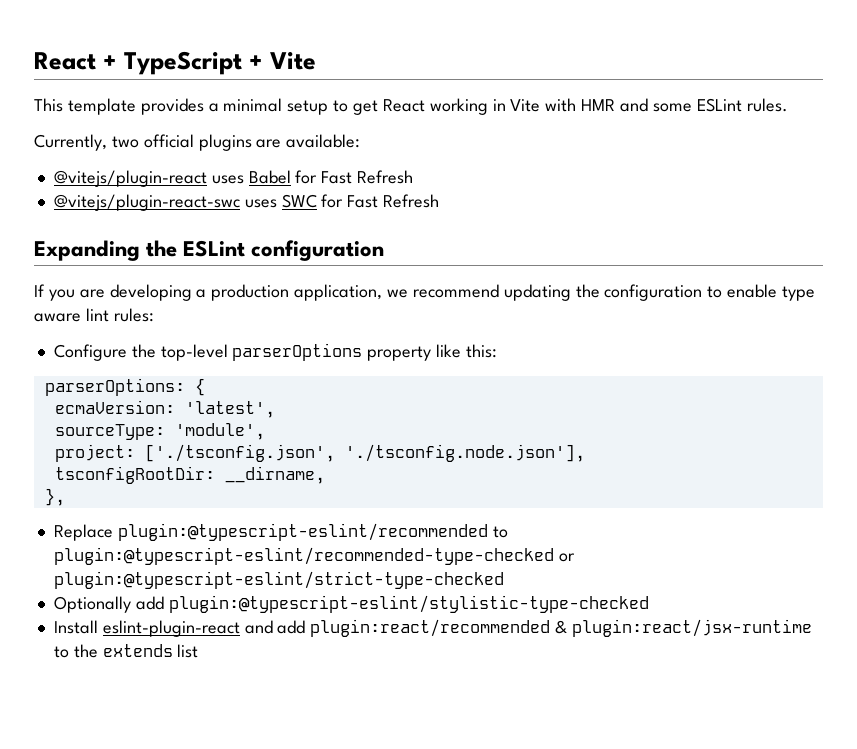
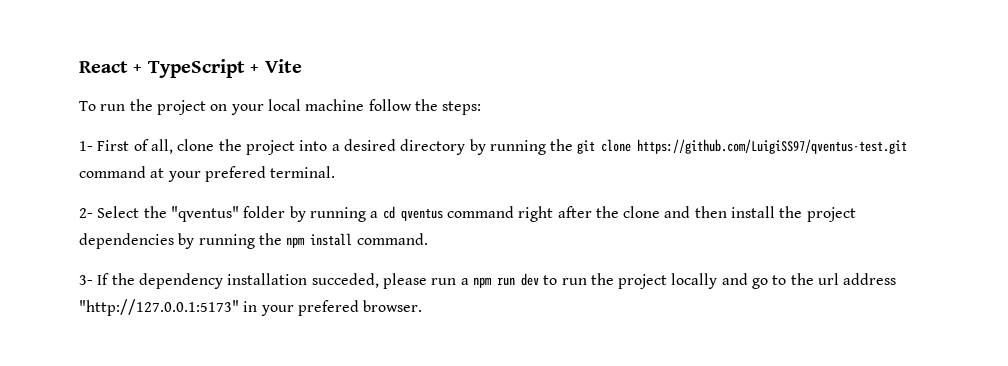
[34,98,788,115] [34,134,361,151] [53,170,414,187] [53,194,440,211] [34,240,385,261] [34,284,816,301] [34,308,154,322] [53,343,497,361] [44,378,205,396] [54,400,275,418] [54,423,265,440] [54,444,585,462] [54,466,325,484] [44,488,65,506] [53,523,508,541] [53,547,575,565] [53,571,504,589] [53,595,649,613] [53,619,812,637] [53,644,199,658] This template provides a minimal setup to get React working in Vite with HMR and some ESLint rules. // Currently, two official plugins are available: // @vitejs/plugin-react uses Babel for Fast Refresh // @vitejs/plugin-react-swc uses SWC for Fast Refresh // Expanding the ESLint configuration // If you are developing a production application, we recommend updating the configuration to enable type aware lint rules: // Configure the top-level parserOptions property like this: // parserOptions: { // ecmaVersion: 'latest', // sourceType: 'module', // project: ['./tsconfig.json', './tsconfig.node.json'], // tsconfigRootDir: __dirname, // }, // Replace plugin:@typescript-eslint/recommended to plugin:@typescript-eslint/recommended-type-checked or plugin:@typescript-eslint/strict-type-checked // Optionally add plugin:@typescript-eslint/stylistic-type-checked // Install eslint-plugin-react and add plugin:react/recommended & plugin:react/jsx-runtime to the extends list -> [79,99,482,115] [79,139,908,155] [79,166,336,182] [79,206,856,222] [79,233,428,249] [79,273,897,289] [79,299,423,316] To run the project on your local machine follow the steps: // 1- First of all, clone the project into a desired directory by running the git clone https://github.com/LuigiSS97/qventus-test.git command at your prefered terminal. // 2- Select the "qventus" folder by running a cd qventus command right after the clone and then install the project dependencies by running the npm install command. // 3- If the dependency installation succeded, please run a npm run dev to run the project locally and go to the url address "http://127.0.0.1:5173" in your prefered browser.

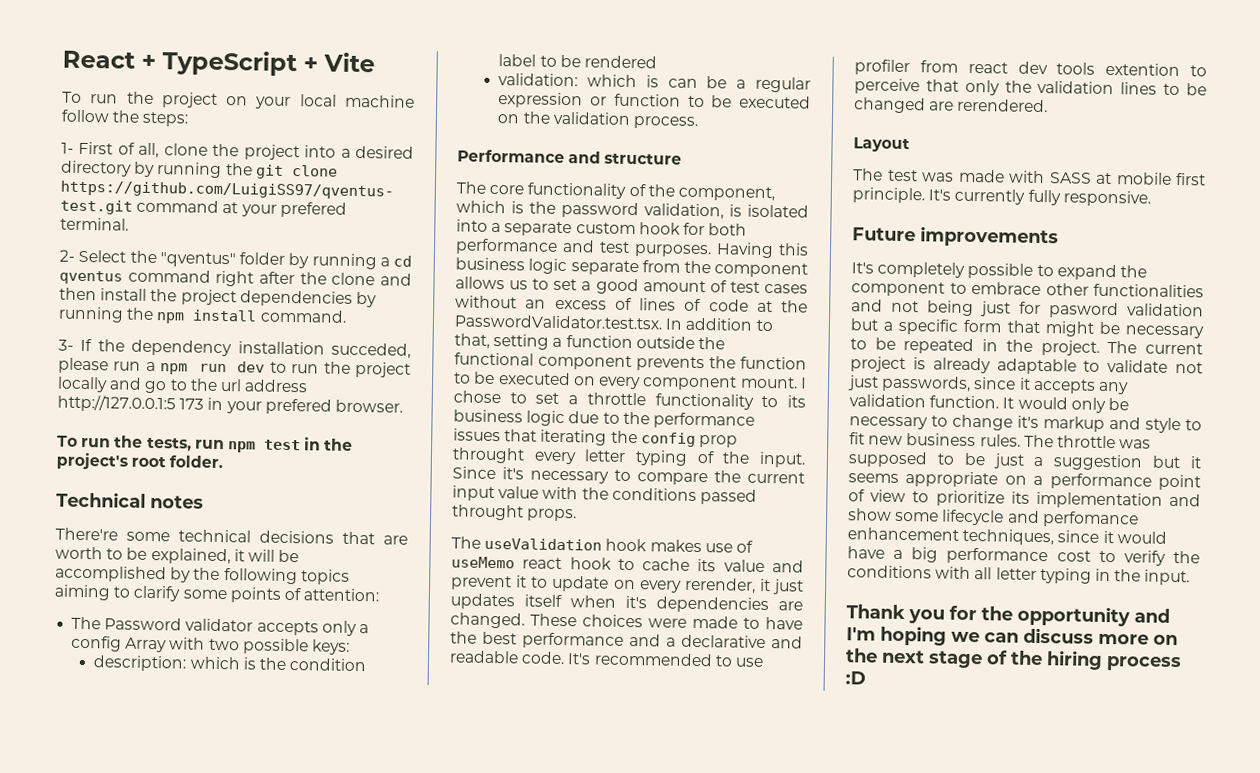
[79,299,239,316] "http://127.0.0.1:5173" -> [57,394,205,413] http://127.0.0.1:5 173
(423, 306) none -> [57,435,354,453] [56,452,224,470] [56,491,204,509] [55,527,408,545] [55,546,300,565] [55,565,350,585] [54,584,380,603] [71,616,369,637] [71,635,350,655] [93,655,367,672] [498,54,657,69] [498,73,811,93] [498,92,811,109] [497,111,698,129] [457,149,683,165] [456,181,775,202] [456,200,809,220] [456,219,748,237] [455,238,809,259] [455,257,808,278] [455,276,808,295] [455,295,808,313] [454,314,773,332] [454,333,725,350] [454,352,807,372] [454,371,807,391] [453,390,806,410] [453,409,755,429] [453,428,738,448] [452,447,806,468] [452,466,805,486] [452,485,757,505] [452,504,578,522] [451,536,753,553] [451,556,804,573] [451,575,804,595] [450,593,803,614] [450,612,803,630] [450,631,803,649] [449,650,764,667] [854,59,1207,77] [854,78,1207,96] [854,97,1049,114] [853,137,910,153] [853,168,1206,186] [852,187,1151,207] [852,226,1059,248] [851,261,1147,281] [851,281,1204,298] [851,299,1204,319] [850,318,1204,339] [850,337,1203,356] [850,356,1203,375] [847,375,1129,395] [849,394,1129,413] [849,414,1202,434] [849,432,1152,449] [848,451,1202,471] [848,471,1201,491] [848,489,1201,509] [848,508,1139,528] [847,527,1167,546] [847,546,1200,566] [847,565,1191,586] [846,604,1170,627] [846,625,1178,646] [845,648,1182,672] [845,671,866,685] // To run the tests, run npm test in the project's root folder. // Technical notes // There're some technical decisions that are worth to be explained, it will be accomplished by the following topics aiming to clarify some points of attention: // The Password validator accepts only a config Array with two possible keys: // description: which is the condition label to be rendered // validation: which is can be a regular expression or function to be executed on the validation process. // Performance and structure // The core functionality of the component, which is the password validation, is isolated into a separate custom hook for both performance and test purposes. Having this business logic separate from the component allows us to set a good amount of test cases without an excess of lines of code at the PasswordValidator.test.tsx. In addition to that, setting a function outside the functional component prevents the function to be executed on every component mount. I chose to set a throttle functionality to its business logic due to the performance issues that iterating the config prop throught every letter typing of the input. Since it's necessary to compare the current input value with the conditions passed throught props. // The useValidation hook makes use of useMemo react hook to cache its value and prevent it to update on every rerender, it just updates itself when it's dependencies are changed. These choices were made to have the best performance and a declarative and readable code. It's recommended to use profiler from react dev tools extention to perceive that only the validation lines to be changed are rerendered. // Layout // The test was made with SASS at mobile first principle. It's currently fully responsive. // Future improvements // It's completely possible to expand the component to embrace other functionalities and not being just for pasword validation but a specific form that might be necessary to be repeated in the project. The current project is already adaptable to validate not just passwords, since it accepts any validation function. It would only be necessary to change it's markup and style to fit new business rules. The throttle was supposed to be just a suggestion but it seems appropriate on a performance point of view to prioritize its implementation and show some lifecycle and perfomance enhancement techniques, since it would have a big performance cost to verify the conditions with all letter typing in the input. // Thank you for the opportunity and I'm hoping we can discuss more on the next stage of the hiring process :D

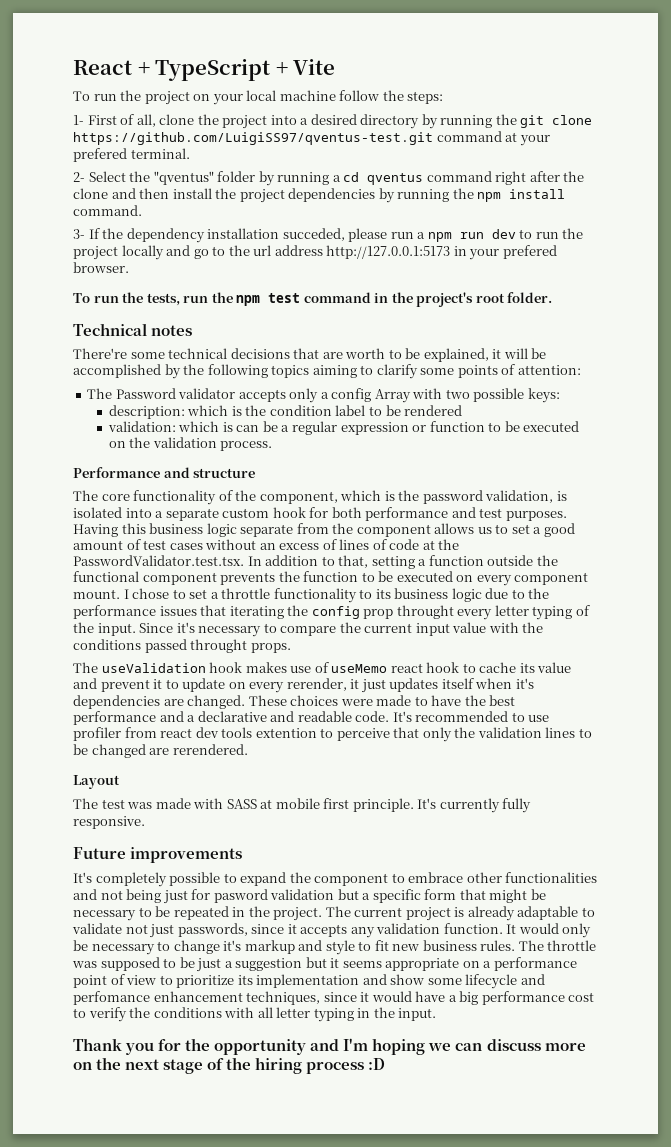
[57,394,205,413] http://127.0.0.1:5 173 -> [326,245,451,259] http://127.0.0.1:5173
(225, 444) none -> [211,292,233,303] the
(301, 445) none -> [303,292,371,303] command

